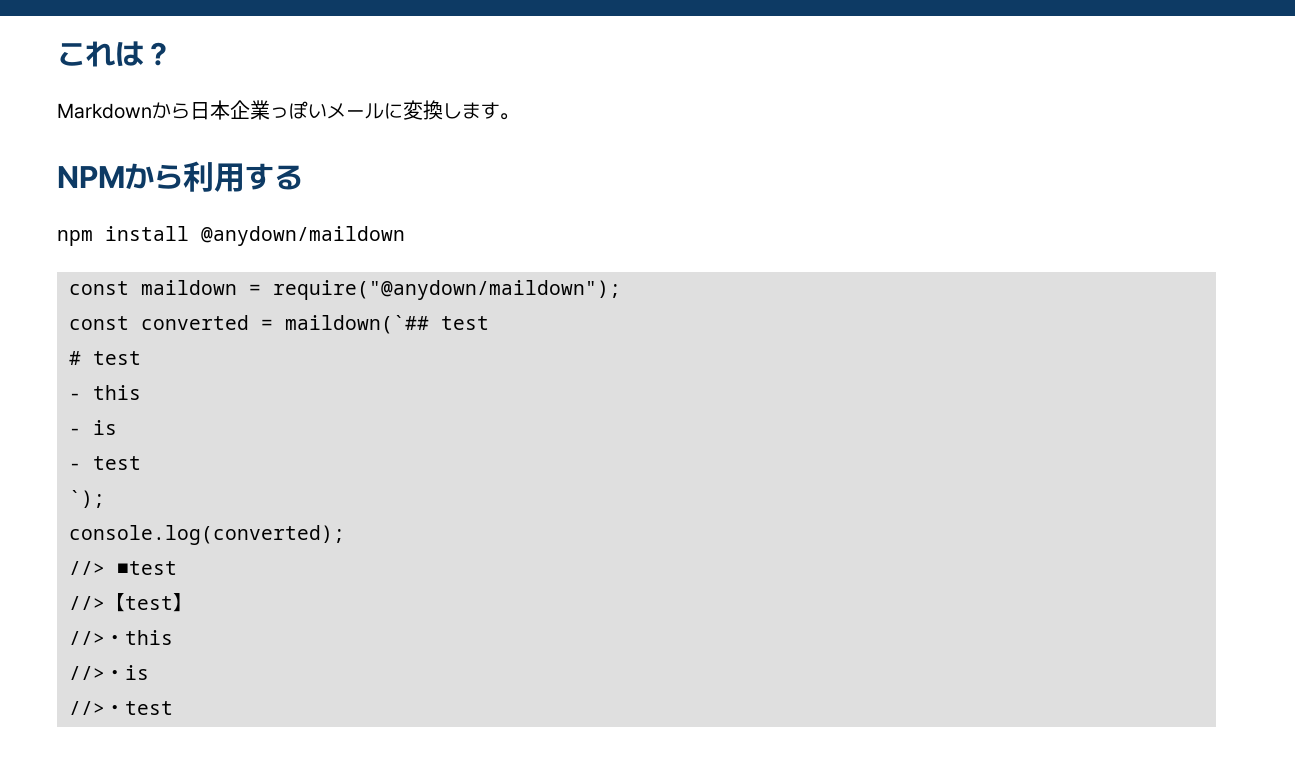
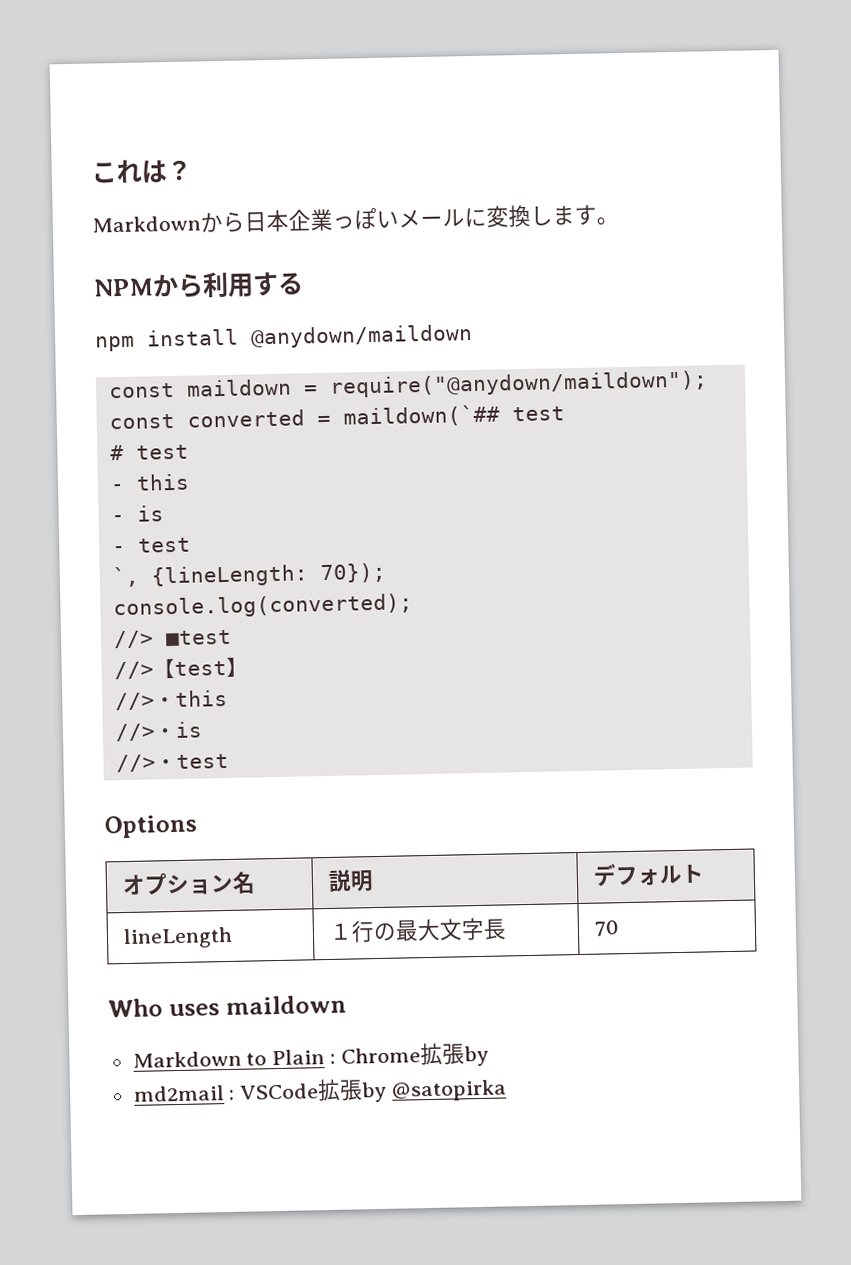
[69,490,105,508] `); -> [111,562,386,588] `, {lineLength: 70});
(173, 708) none -> [104,814,198,839] [122,871,257,896] [328,869,375,892] [593,863,706,887] [123,926,234,950] [329,917,508,943] [594,920,621,937] [108,994,347,1018] [132,1042,489,1068] [132,1078,508,1103] // Options // オプション名 | 説明 | デフォルト // lineLength | １行の最大文字長 | 70 // Who uses maildown // Markdown to Plain : Chrome拡張by // md2mail : VSCode拡張by @satopirka

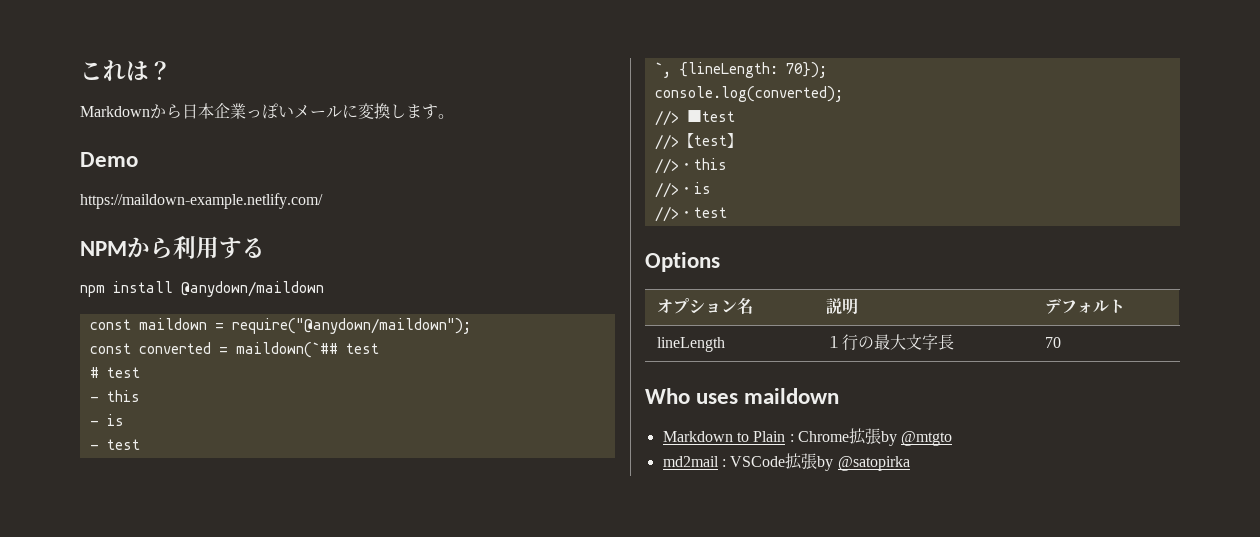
(619, 221) none -> [80,152,138,167] [80,193,323,209] // Demo // https://maildown-example.netlify.com/
(489, 1056) none -> [901,431,953,446] @mtgto

